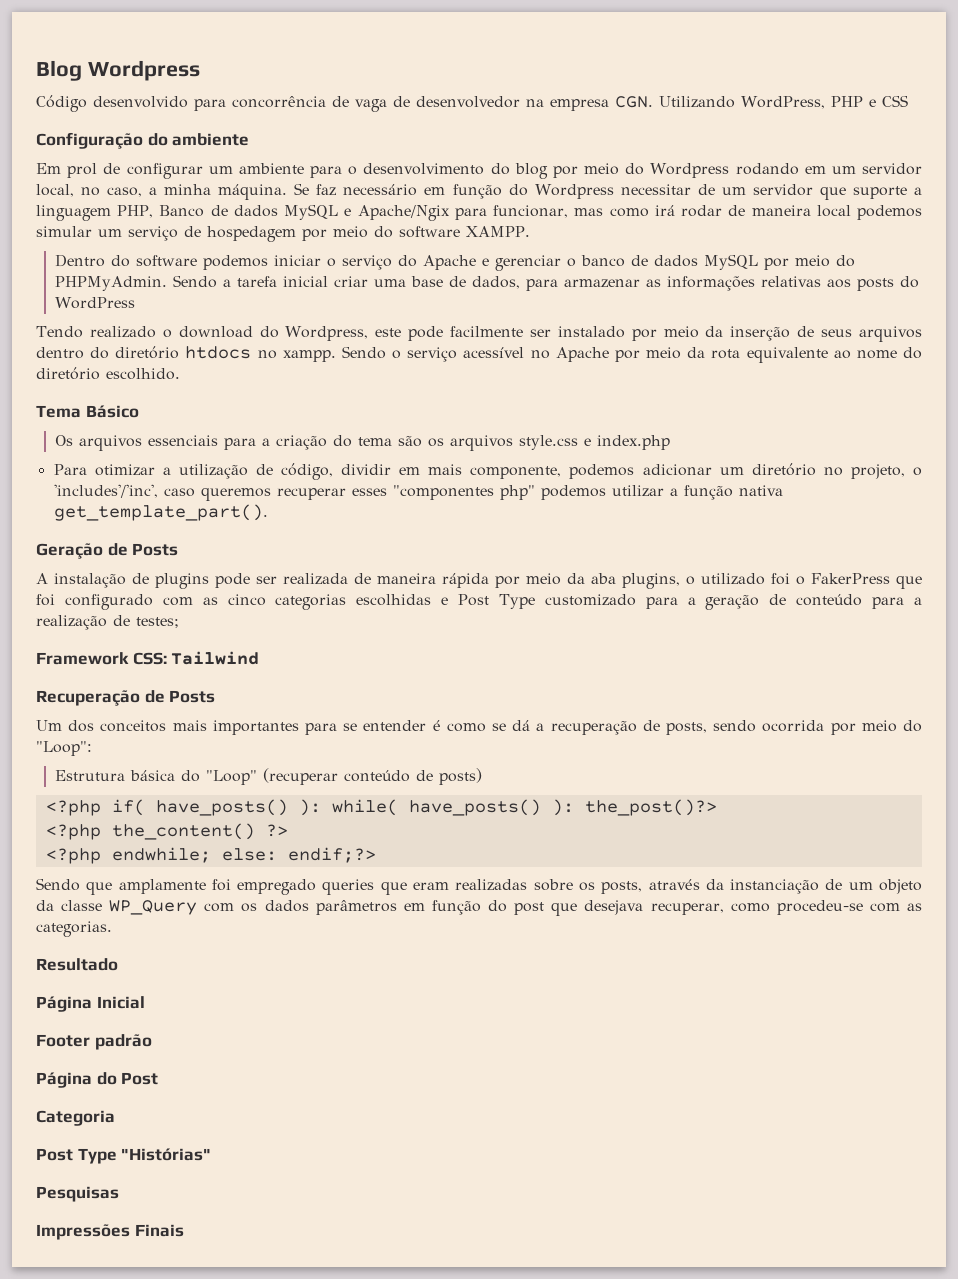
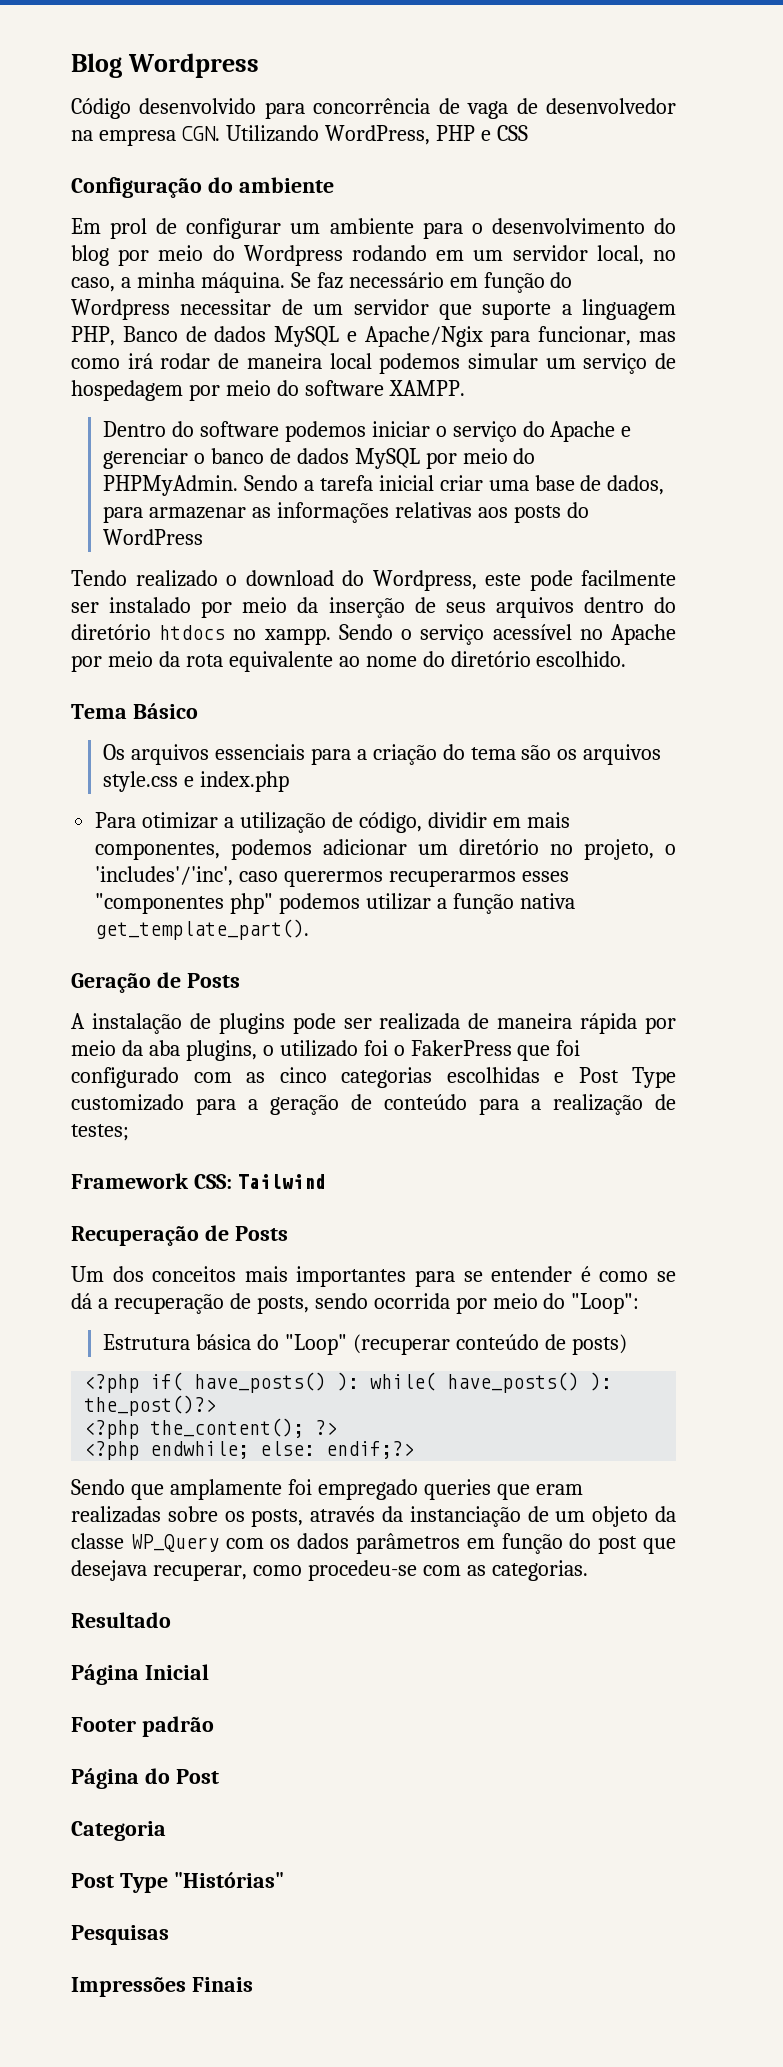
[470,466,562,479] componente, -> [95,842,221,860] componentes,
[200,487,346,501] queremos recuperar -> [284,870,517,887] querermos recuperarmos
[111,823,255,840] the_content() -> [150,1418,305,1438] the_content();

